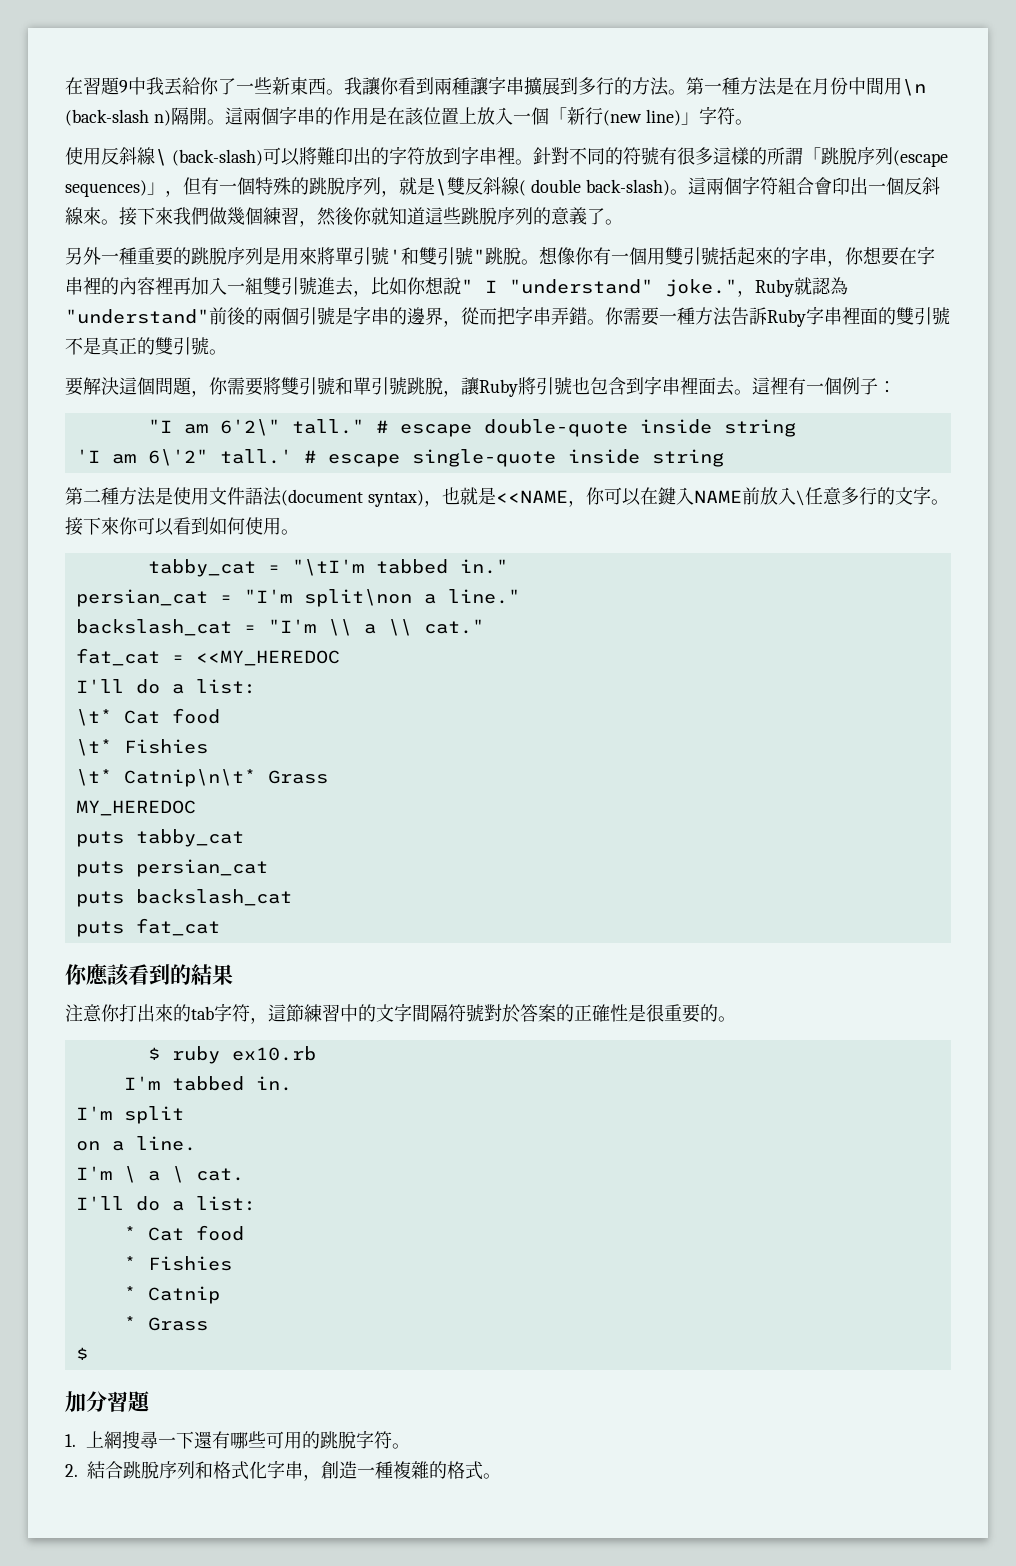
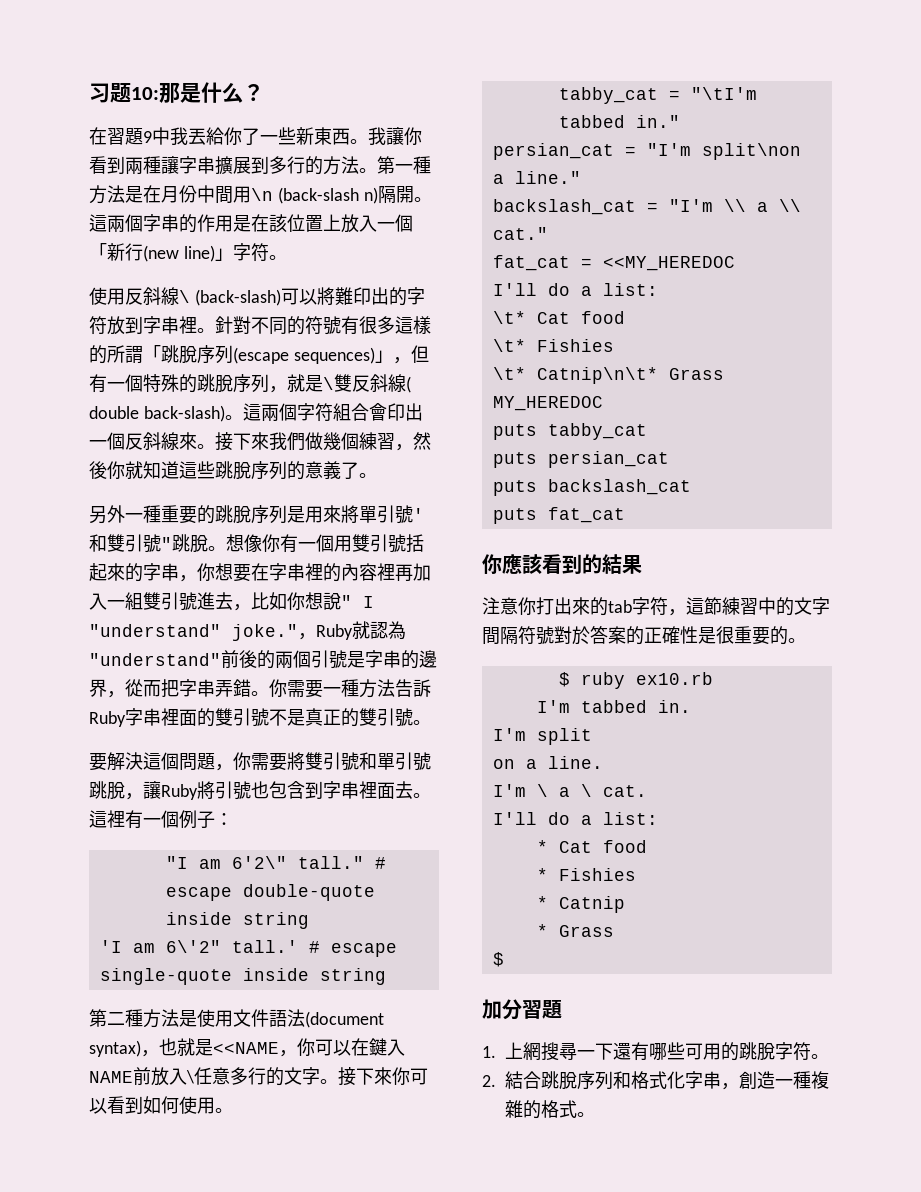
(65, 86) none -> [89,82,264,103] 习题10:那是什么？ //

